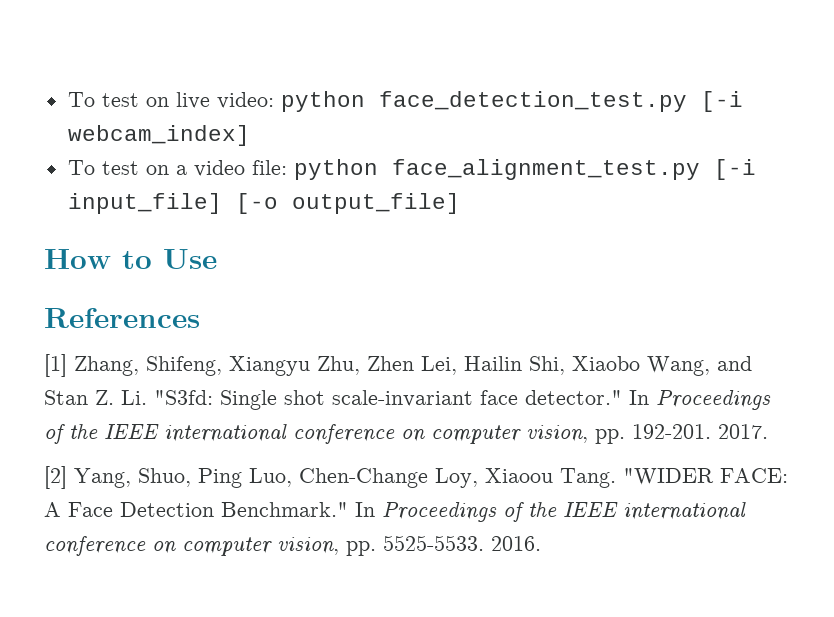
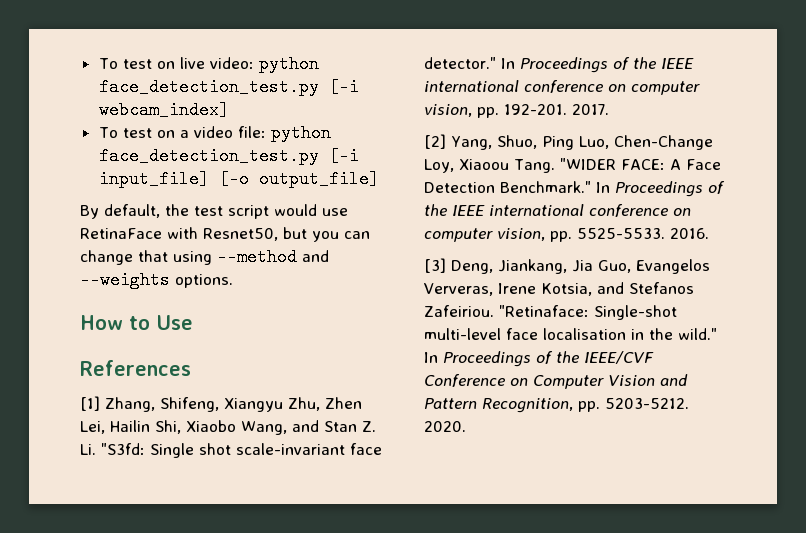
[391,159,700,180] face_alignment_test.py -> [98,147,319,165] face_detection_test.py
(460, 203) none -> [80,204,348,219] [80,227,370,242] [80,248,329,266] [80,271,233,289] // By default, the test script would use RetinaFace with Resnet50, but you can change that using --method and --weights options.
(541, 543) none -> [424,258,710,274] [424,282,694,296] [424,305,677,320] [424,328,717,340] [424,351,654,367] [424,374,688,389] [424,398,689,413] [424,421,466,432] // [3] Deng, Jiankang, Jia Guo, Evangelos Ververas, Irene Kotsia, and Stefanos Zafeiriou. "Retinaface: Single-shot multi-level face localisation in the wild." In Proceedings of the IEEE/CVF Conference on Computer Vision and Pattern Recognition, pp. 5203-5212. 2020.

